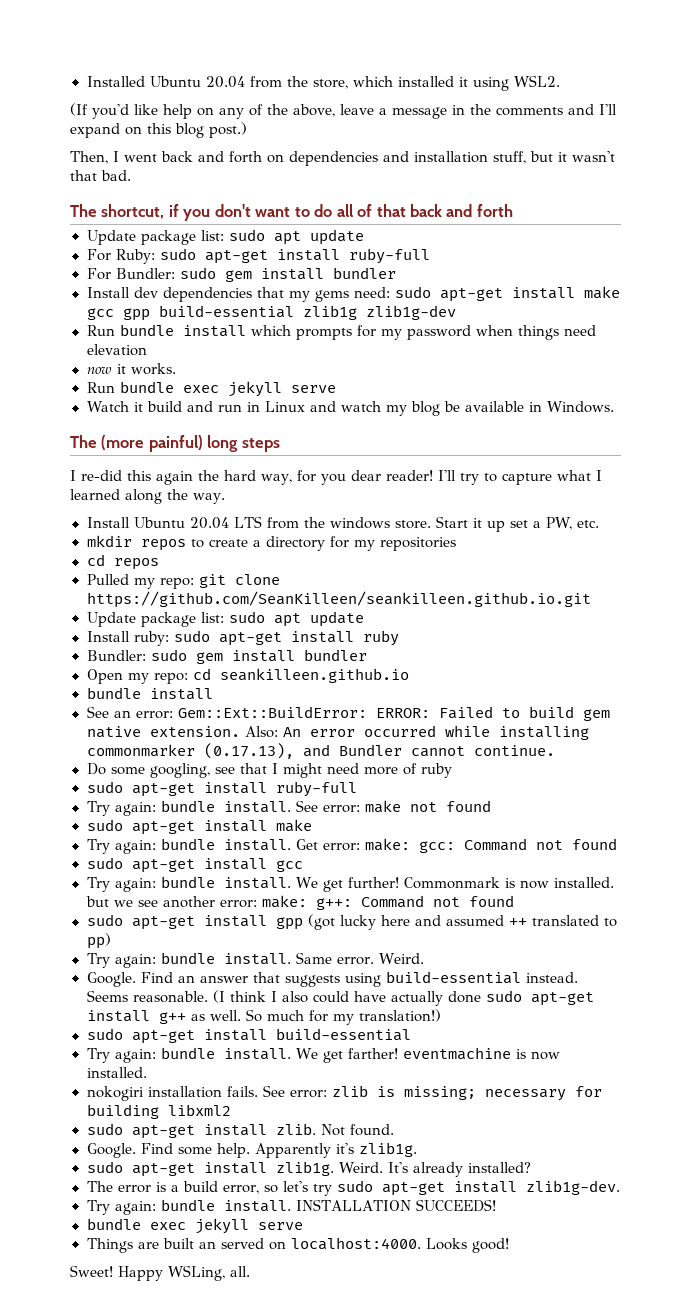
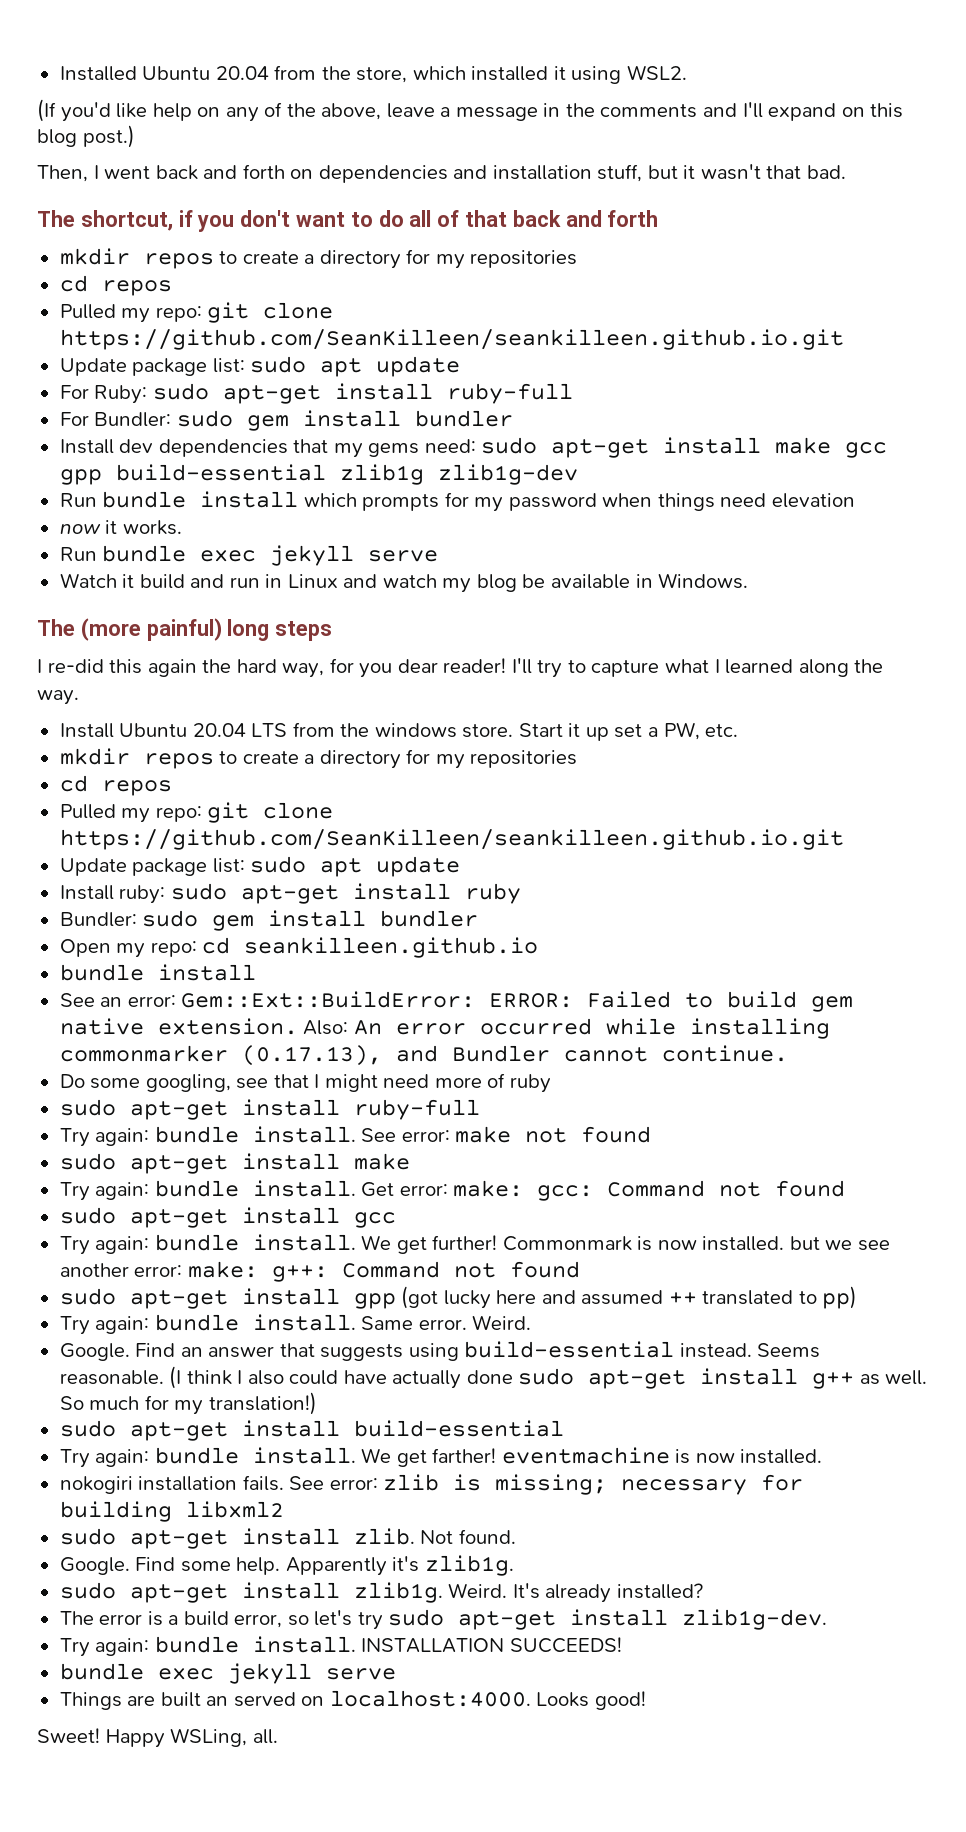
(513, 210) none -> [59,248,578,269] [59,275,172,296] [59,302,334,323] [59,329,844,350] // mkdir repos to create a directory for my repositories // cd repos // Pulled my repo: git clone https://github.com/SeanKilleen/seankilleen.github.io.git

